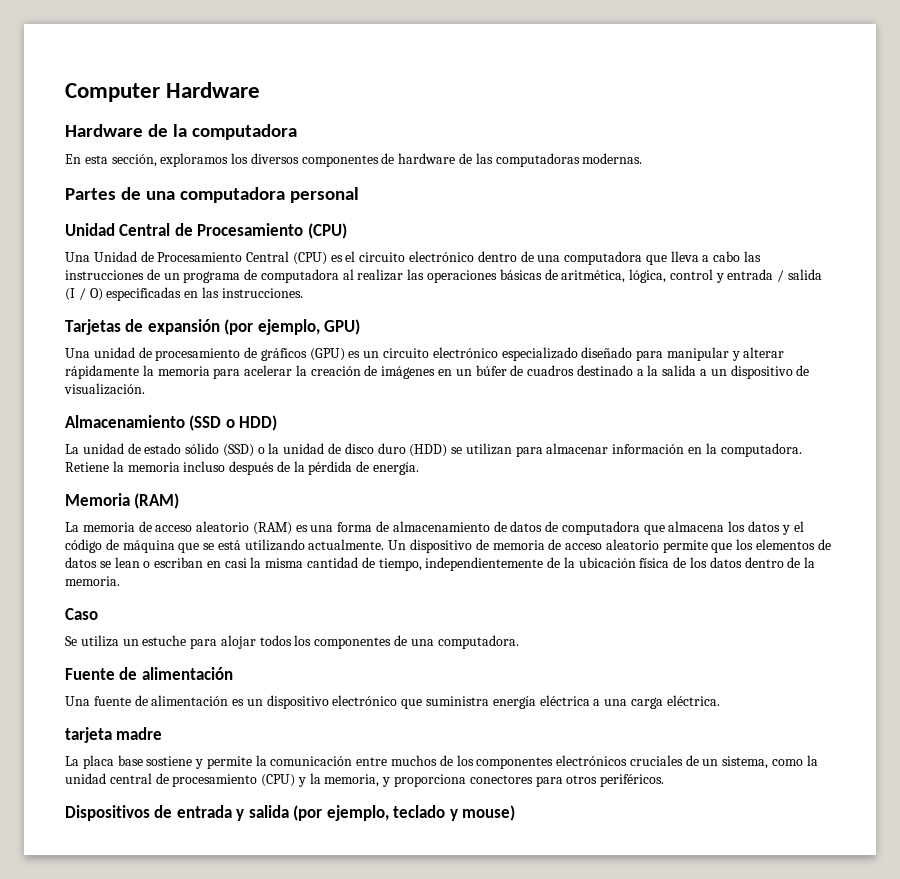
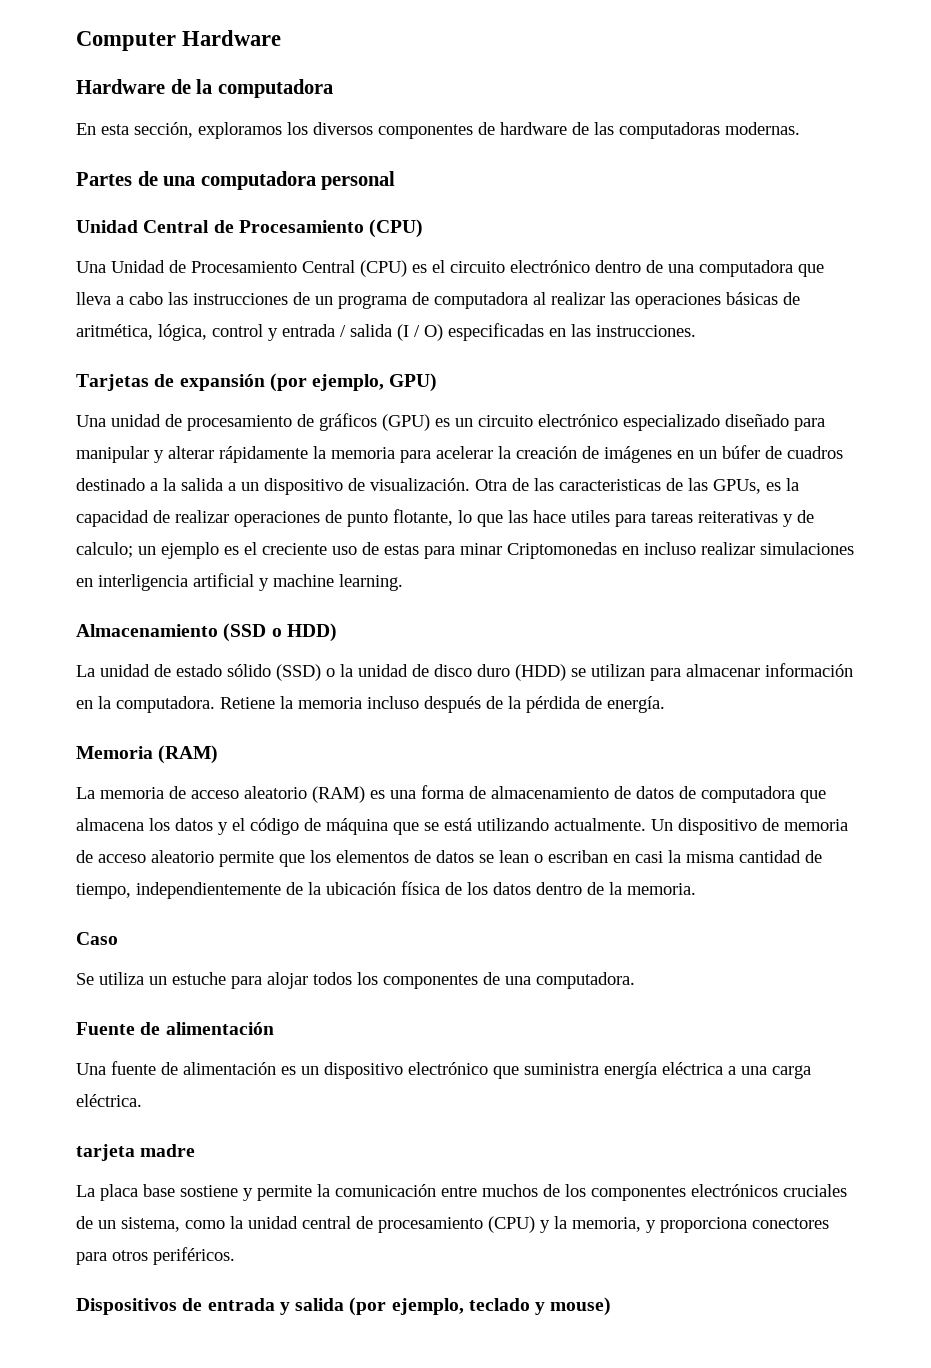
(145, 389) none -> [475,478,799,494] [76,509,814,527] [76,542,854,559] [76,573,403,591] Otra de las caracteristicas de las GPUs, es la capacidad de realizar operaciones de punto flotante, lo que las hace utiles para tareas reiterativas y de calculo; un ejemplo es el creciente uso de estas para minar Criptomonedas en incluso realizar simulaciones en interligencia artificial y machine learning.

